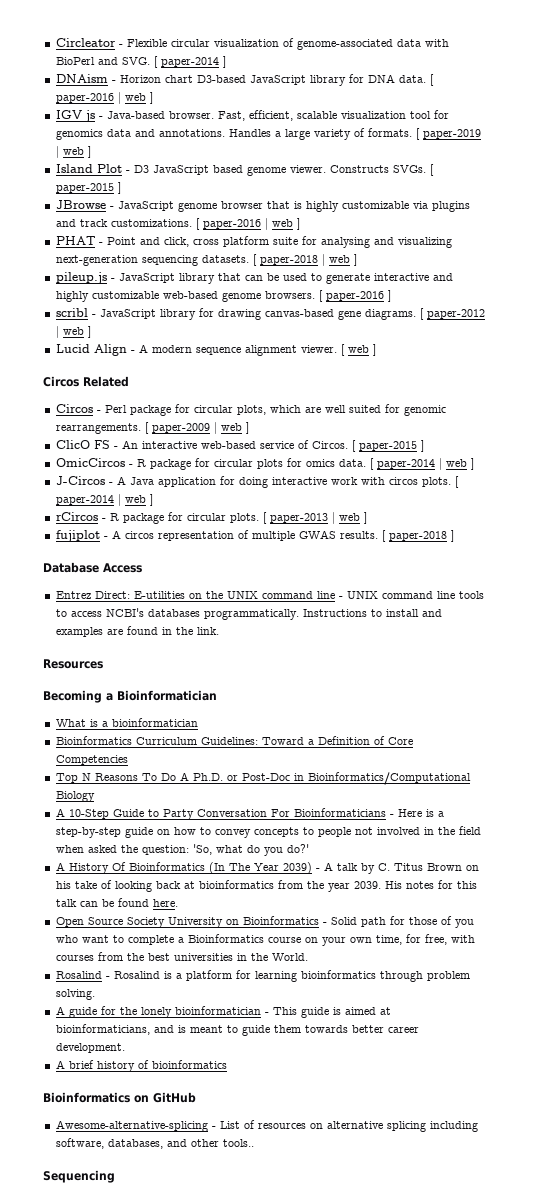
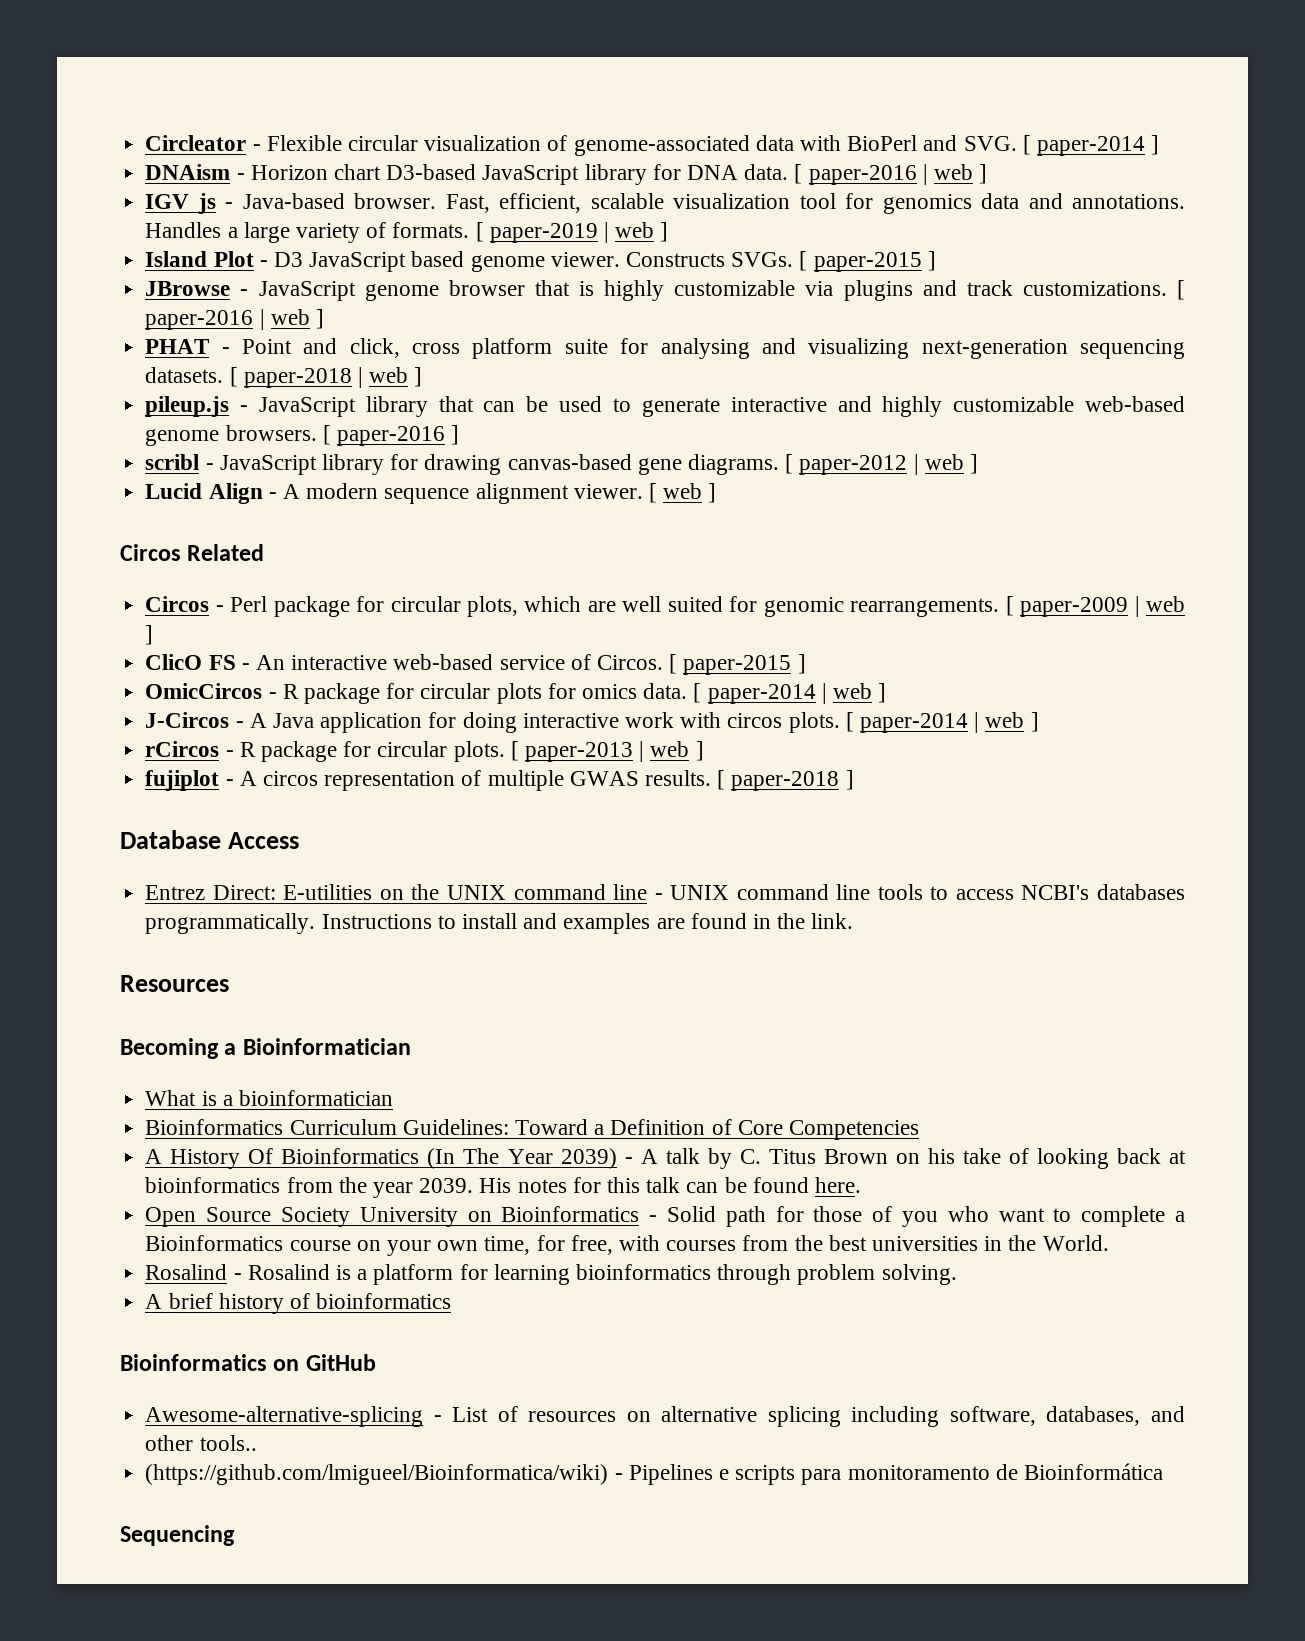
[55,772,471,785] [55,791,95,802] [55,808,444,820] [55,826,481,838] [55,844,309,856] // Top N Reasons To Do A Ph.D. or Post-Doc in Bioinformatics/Computational Biology // A 10-Step Guide to Party Conversation For Bioinformaticians - Here is a step-by-step guide on how to convey concepts to people not involved in the field when asked the question: 'So, what do you do?' -> (919, 1130) none
[55,1006,391,1018] [55,1024,419,1036] [55,1043,125,1053] // A guide for the lonely bioinformatician - This guide is aimed at bioinformaticians, and is meant to guide them towards better career development. -> (957, 1274) none
(254, 1143) none -> [145,1463,1163,1485] // (https://github.com/lmigueel/Bioinformatica/wiki) - Pipelines e scripts para monitoramento de Bioinformática

